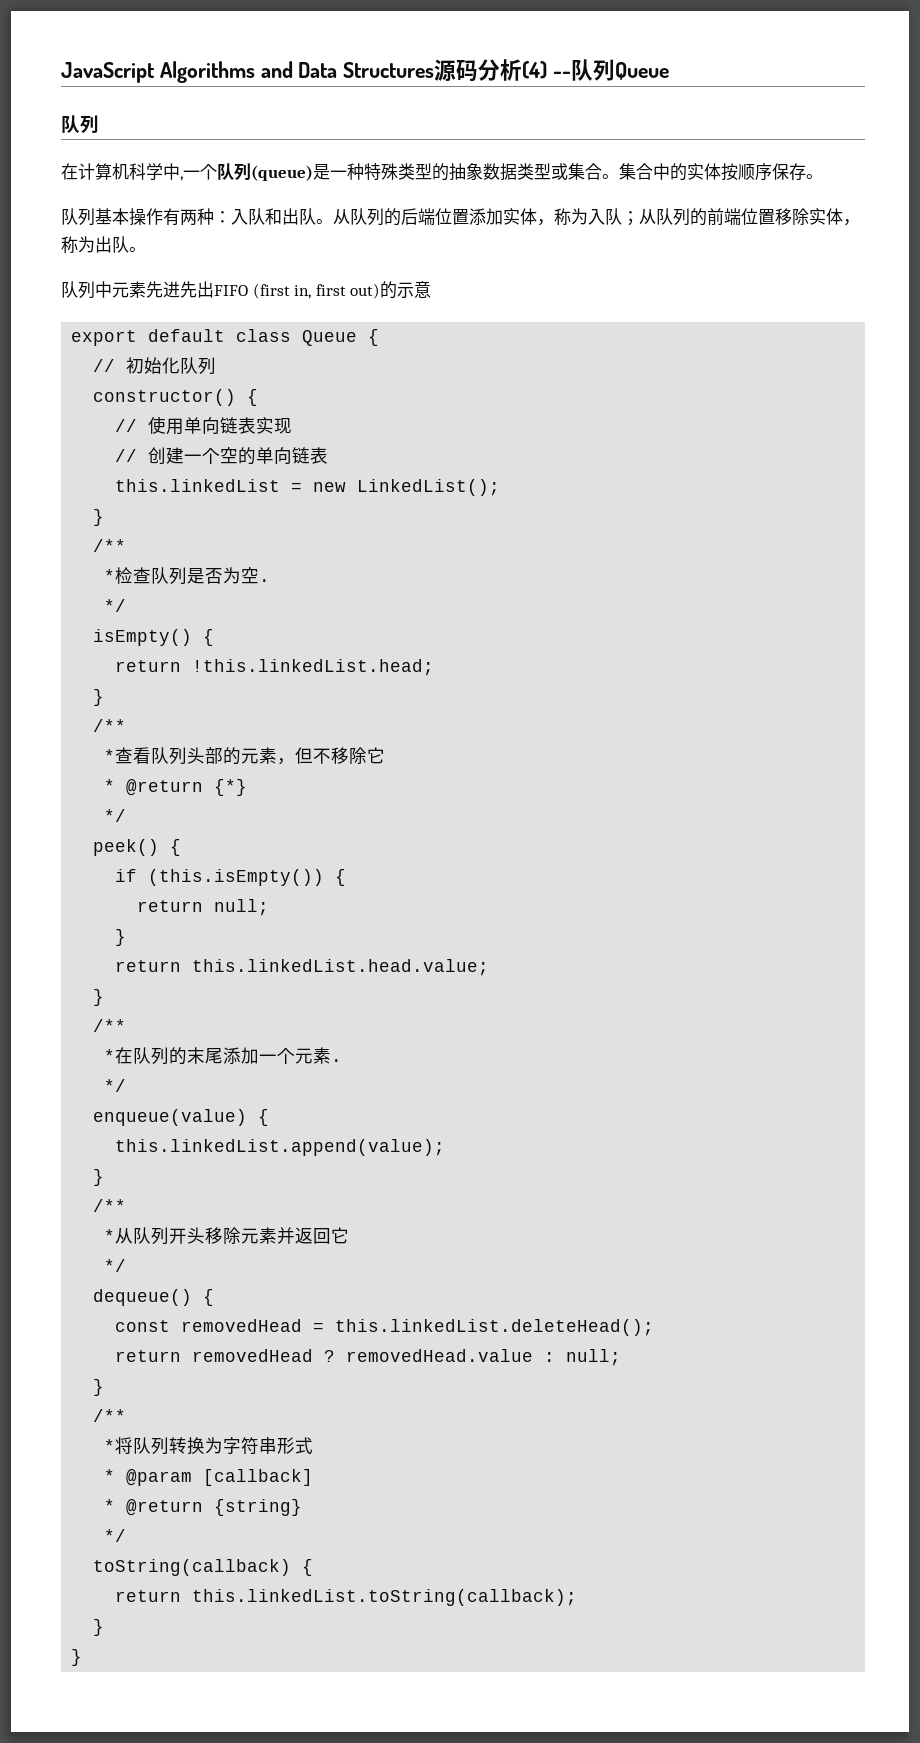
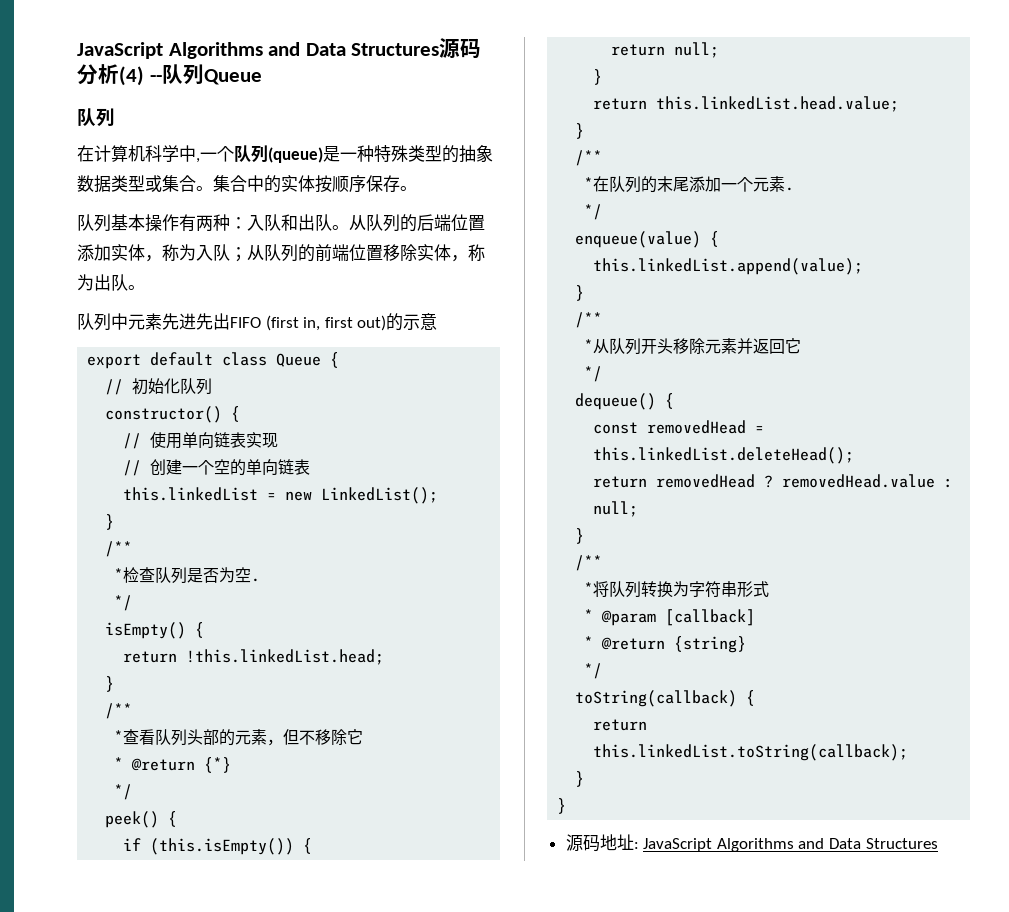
(83, 1657) none -> [565,834,938,852] // 源码地址: JavaScript Algorithms and Data Structures

